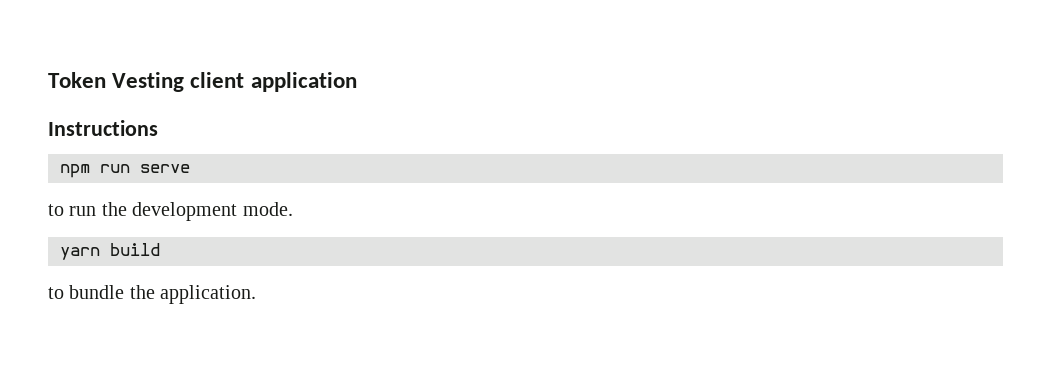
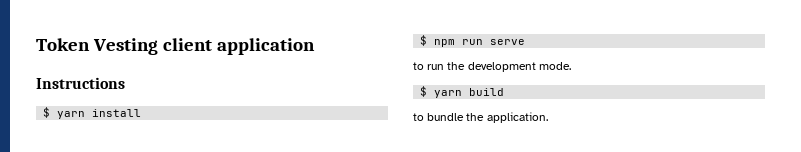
(158, 128) none -> [43,107,142,119] [420,35,428,46] $ yarn install // $
(293, 209) none -> [420,86,428,97] $

